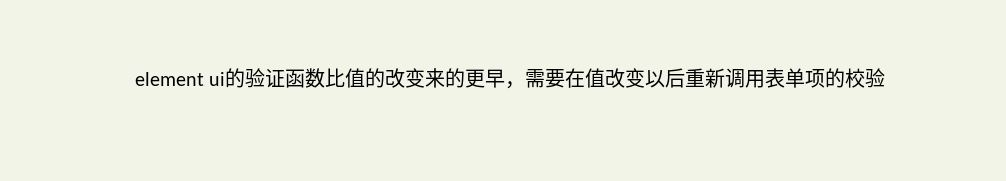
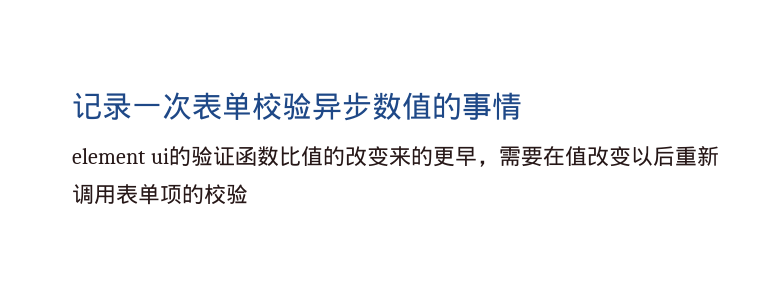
(134, 79) none -> [72,92,522,121] 记录一次表单校验异步数值的事情 //

